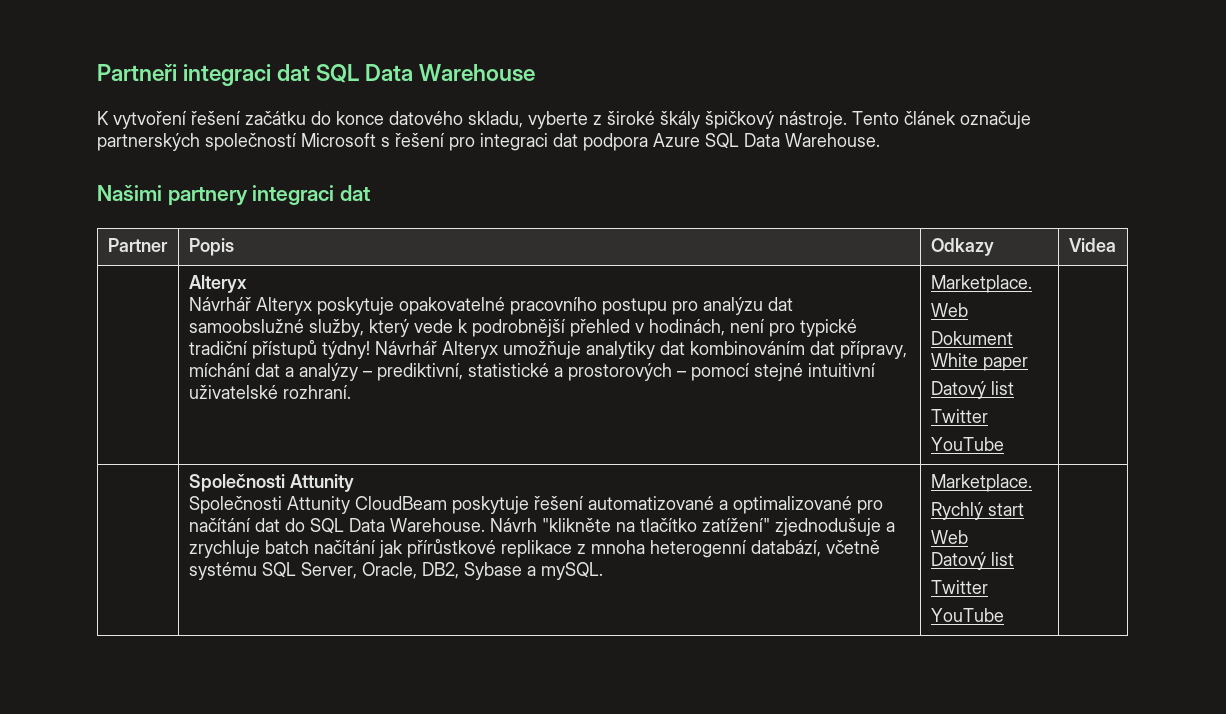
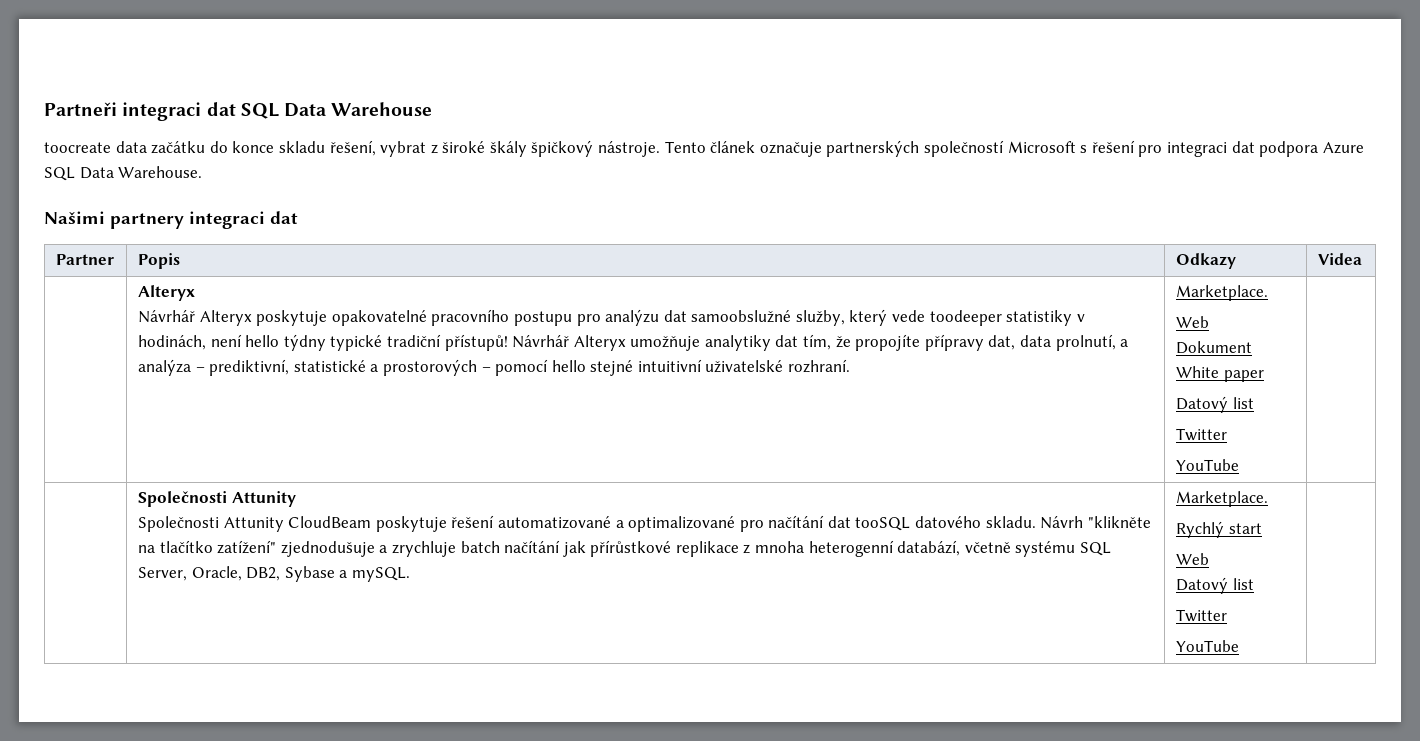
[97,111,588,129] K vytvoření řešení začátku do konce datového skladu, vyberte -> [44,140,427,157] toocreate data začátku do konce skladu řešení, vybrat
[457,319,857,337] [188,340,370,359] k podrobnější přehled v hodinách, není pro typické tradiční přístupů týdny! -> [929,310,1085,326] [137,334,508,351] toodeeper statistiky v hodinách, není hello týdny typické tradiční přístupů!
[689,341,907,359] [188,363,358,381] kombinováním dat přípravy, míchání dat a analýzy -> [803,334,1129,351] [137,359,191,376] tím, že propojíte přípravy dat, data prolnutí, a analýza
(750, 372) none -> [551,360,586,372] hello
[284,518,485,534] do SQL Data Warehouse. -> [855,516,1036,531] tooSQL datového skladu.

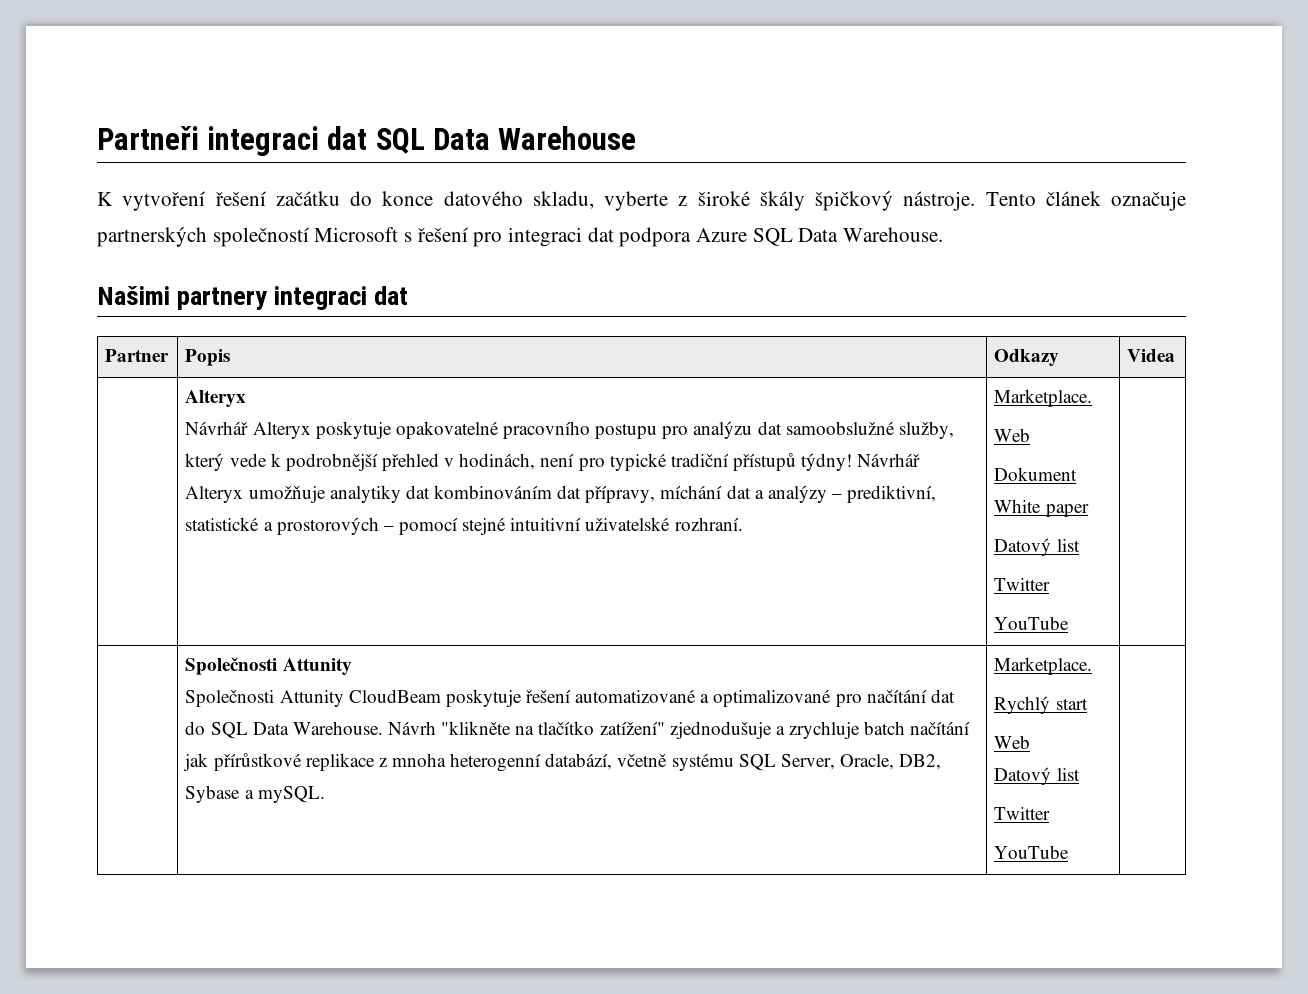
[44,140,427,157] toocreate data začátku do konce skladu řešení, vybrat -> [97,191,668,211] K vytvoření řešení začátku do konce datového skladu, vyberte
[929,310,1085,326] [137,334,508,351] toodeeper statistiky v hodinách, není hello týdny typické tradiční přístupů! -> [270,453,853,471] k podrobnější přehled v hodinách, není pro typické tradiční přístupů týdny!
[803,334,1129,351] [137,359,191,376] tím, že propojíte přípravy dat, data prolnutí, a analýza -> [433,485,827,503] kombinováním dat přípravy, míchání dat a analýzy
[551,360,586,372] hello -> (458, 526) none
[855,516,1036,531] tooSQL datového skladu. -> [185,721,383,739] do SQL Data Warehouse.

